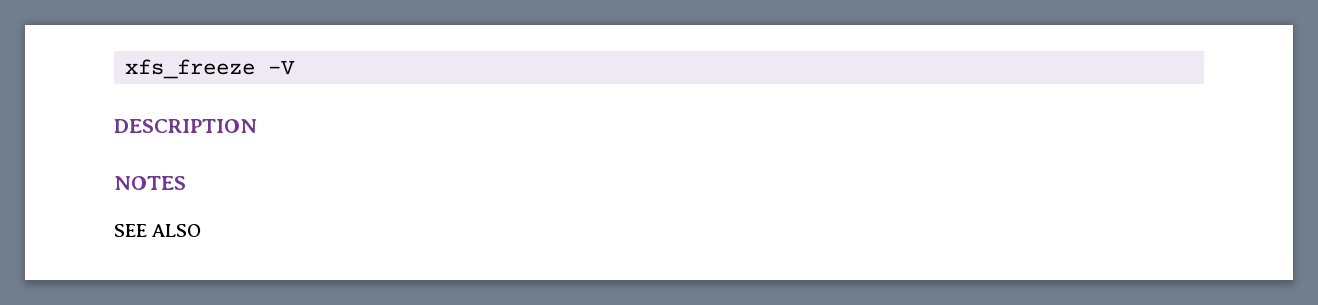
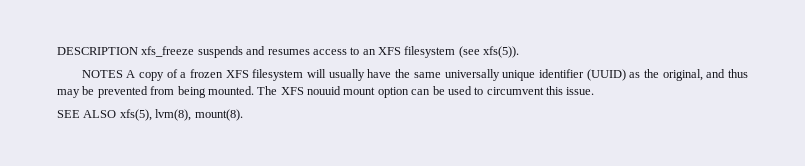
[125,59,296,79] [114,119,257,133] [114,176,186,190] xfs_freeze -V // DESCRIPTION // NOTES -> [57,46,520,58] [81,69,749,81] [57,86,595,98] DESCRIPTION xfs_freeze suspends and resumes access to an XFS filesystem (see xfs(5)). // NOTES A copy of a frozen XFS filesystem will usually have the same universally unique identifier (UUID) as the original, and thus may be prevented from being mounted. The XFS nouuid mount option can be used to circumvent this issue.
(202, 230) none -> [119,109,243,121] xfs(5), lvm(8), mount(8).

